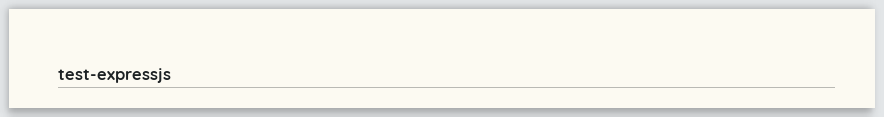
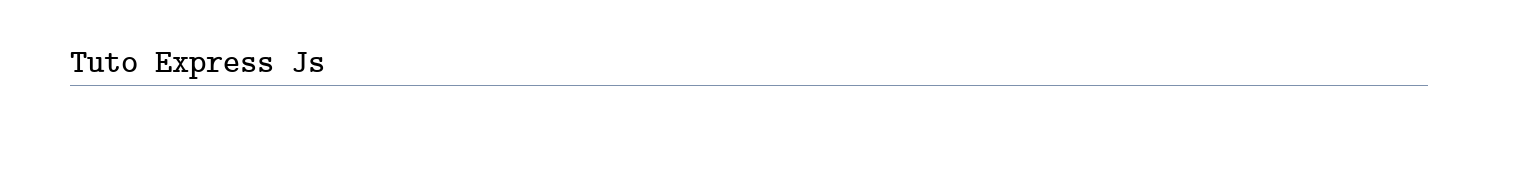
[58,68,171,83] test-expressjs -> [70,52,325,79] Tuto Express Js

